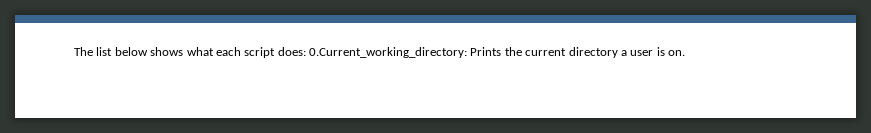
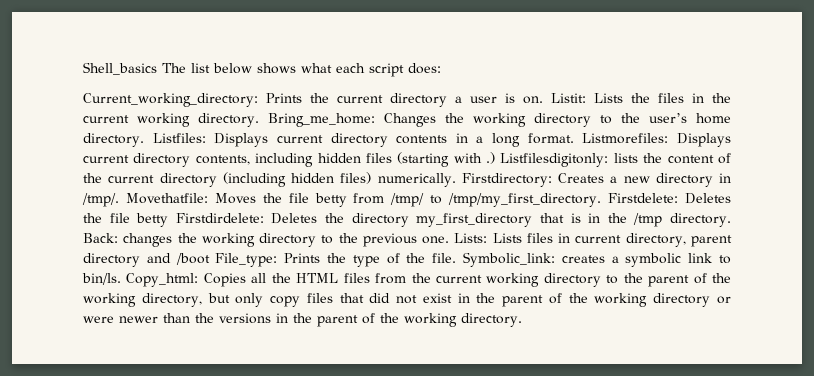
(74, 51) none -> [83,62,157,75] Shell_basics
[309,47,467,58] 0.Current_working_directory: -> [83,93,258,107] // Current_working_directory:
(685, 53) none -> [551,93,731,103] [83,113,732,127] [83,133,731,147] [83,152,731,167] [83,172,732,187] [82,193,732,207] [83,213,732,227] [83,233,733,247] [83,252,731,267] [82,273,731,287] [83,293,731,307] [83,313,522,327] Listit: Lists the files in the current working directory. Bring_me_home: Changes the working directory to the user’s home directory. Listfiles: Displays current directory contents in a long format. Listmorefiles: Displays current directory contents, including hidden files (starting with .) Listfilesdigitonly: lists the content of the current directory (including hidden files) numerically. Firstdirectory: Creates a new directory in /tmp/. Movethatfile: Moves the file betty from /tmp/ to /tmp/my_first_directory. Firstdelete: Deletes the file betty Firstdirdelete: Deletes the directory my_first_directory that is in the /tmp directory. Back: changes the working directory to the previous one. Lists: Lists files in current directory, parent directory and /boot File_type: Prints the type of the file. Symbolic_link: creates a symbolic link to bin/ls. Copy_html: Copies all the HTML files from the current working directory to the parent of the working directory, but only copy files that did not exist in the parent of the working directory or were newer than the versions in the parent of the working directory.

